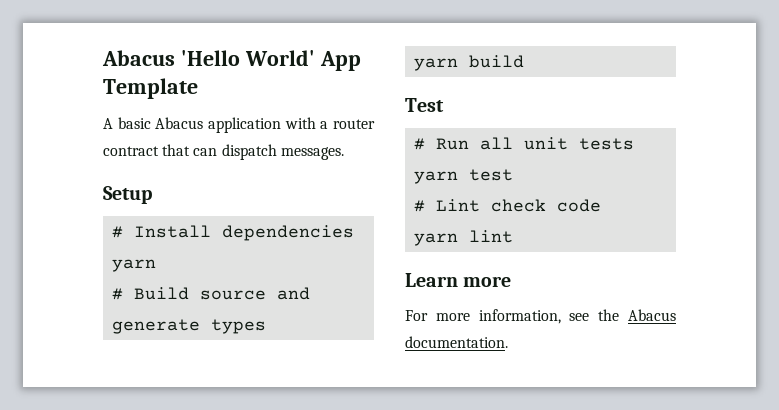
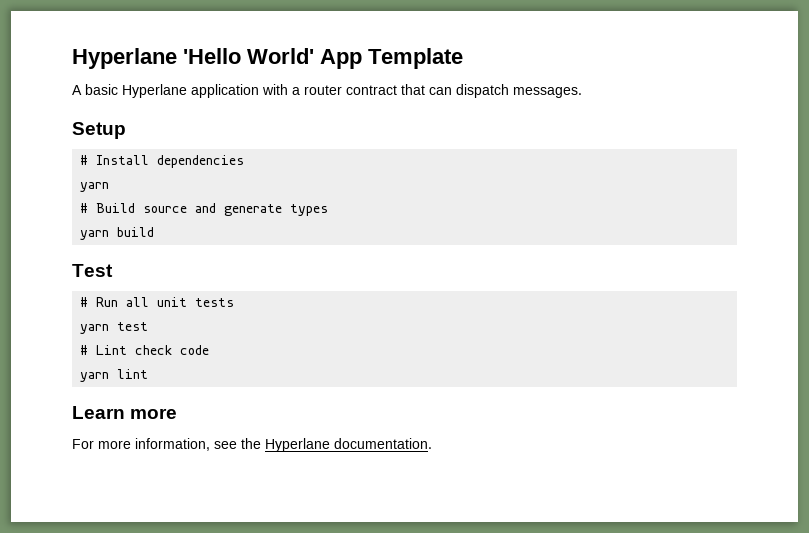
[102,50,175,66] Abacus -> [72,48,177,69] Hyperlane
[155,117,204,129] Abacus -> [122,84,187,98] Hyperlane
[628,309,676,321] Abacus -> [265,438,330,452] Hyperlane

